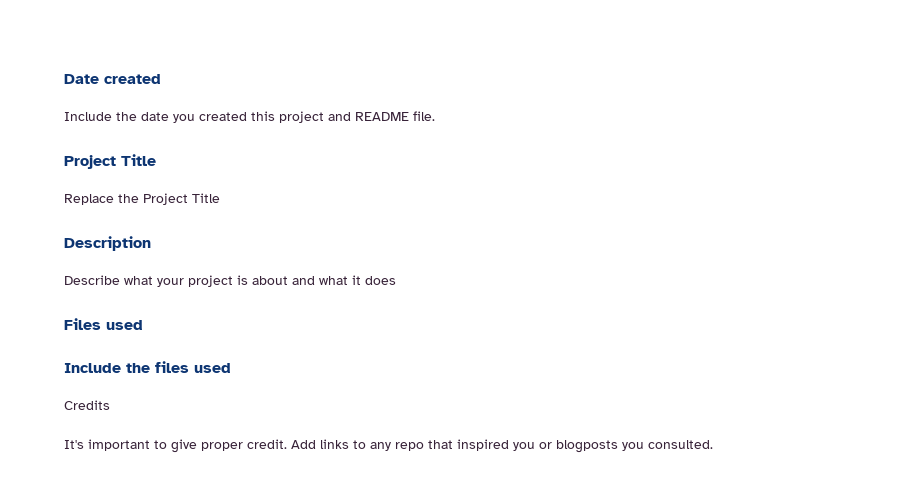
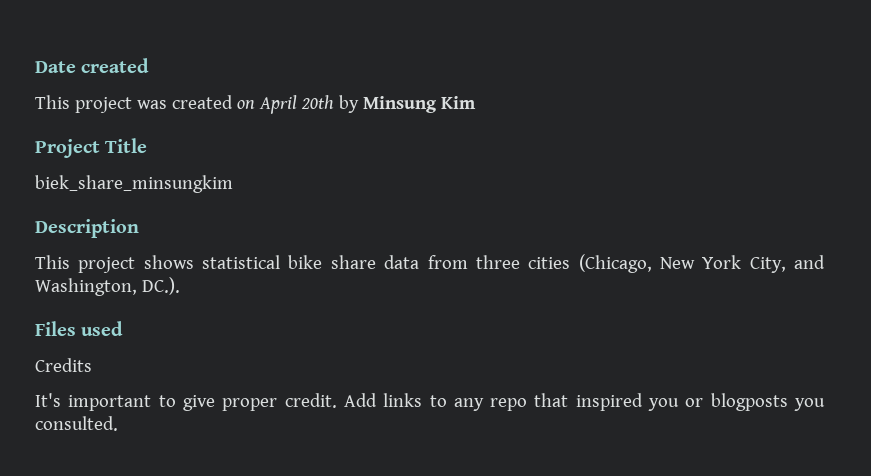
[64,111,435,123] [64,154,156,169] [64,193,220,205] [64,236,151,251] [64,275,396,287] [64,318,143,330] [64,361,189,373] Include the date you created this project and README file. // Project Title // Replace the Project Title // Description // Describe what your project is about and what it does // Files used // Include the files -> [35,95,476,114] [35,138,148,158] [35,175,233,193] [35,219,139,238] [35,254,826,273] [35,277,180,296] [35,321,76,336] This project was created on April 20th by Minsung Kim // Project Title // biek_share_minsungkim // Description // This project shows statistical bike share data from three cities (Chicago, New York City, and Washington, DC.). // Files

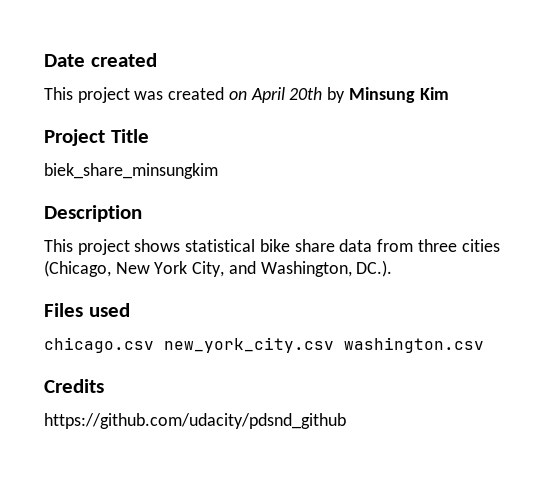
[35,358,92,372] [35,393,825,411] [35,416,118,431] Credits // It's important to give proper credit. Add links to any repo that inspired you or blogposts you consulted. -> [44,337,484,353] [44,379,104,393] [44,413,346,429] chicago.csv new_york_city.csv washington.csv // Credits // https://github.com/udacity/pdsnd_github

